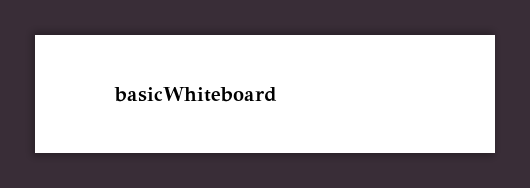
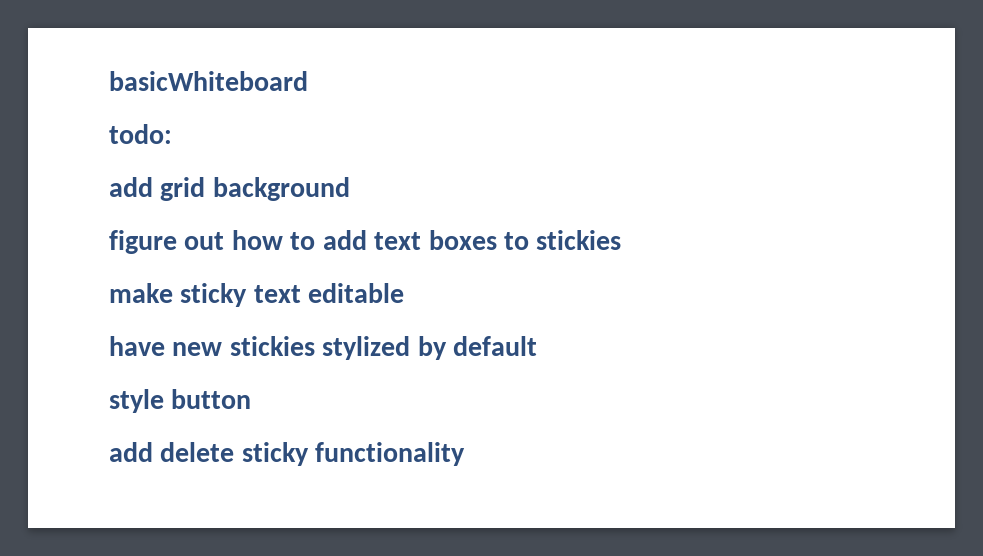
(277, 94) none -> [109,124,172,144] [109,177,350,201] [109,230,622,254] [109,283,405,307] [109,336,538,360] [109,389,252,413] [109,442,466,466] // todo: // add grid background // figure out how to add text boxes to stickies // make sticky text editable // have new stickies stylized by default // style button // add delete sticky functionality

